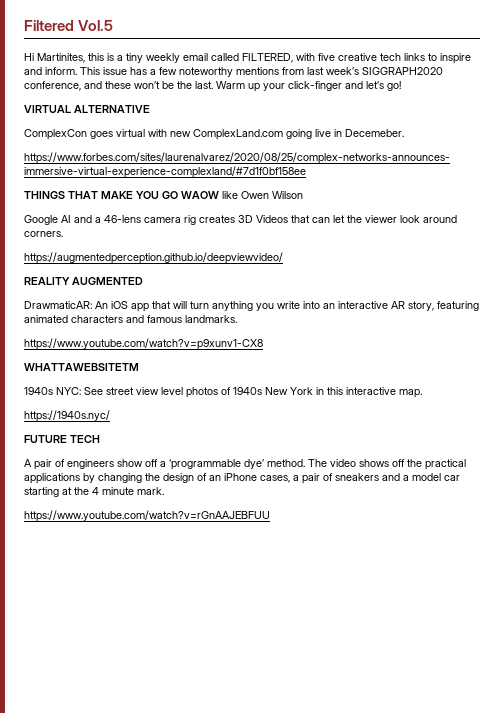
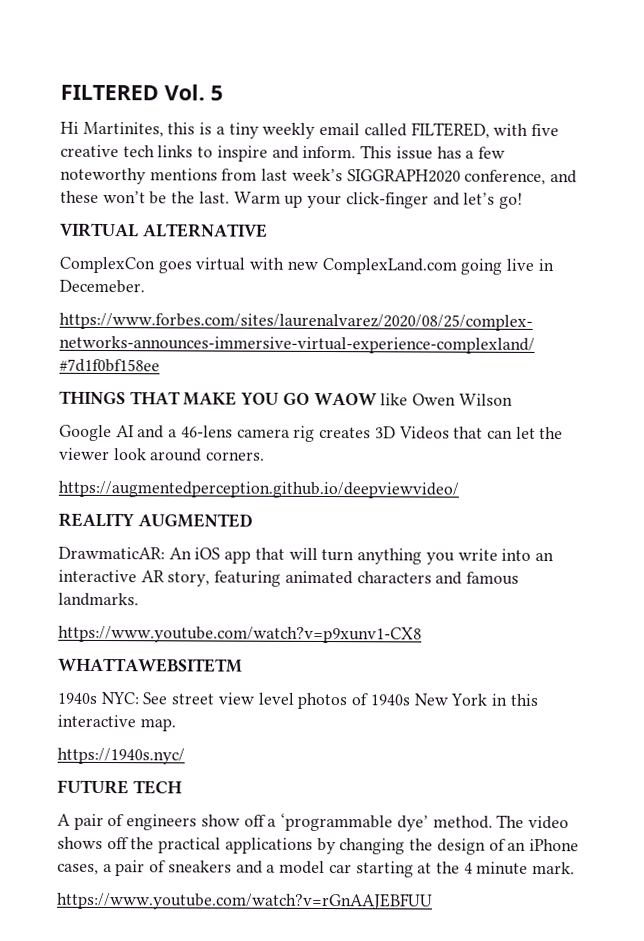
[24,20,114,31] Filtered Vol.5 -> [60,84,223,101] FILTERED Vol. 5

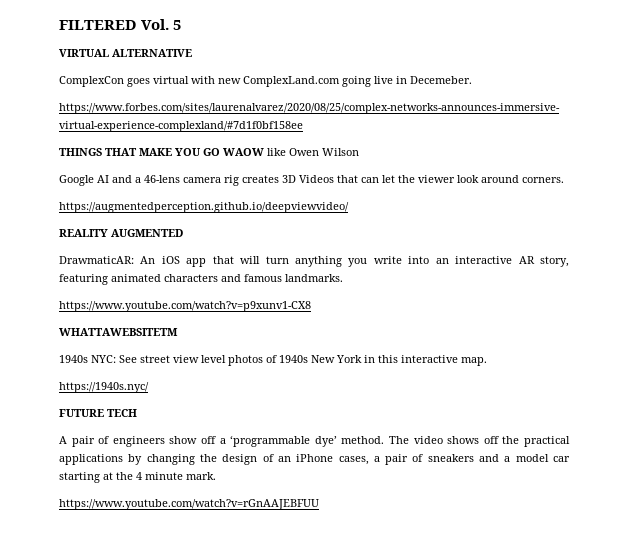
[60,121,559,139] [60,144,505,162] [60,167,578,186] [60,190,523,209] // Hi Martinites, this is a tiny weekly email called FILTERED, with five creative tech links to inspire and inform. This issue has a few noteworthy mentions from last week’s SIGGRAPH2020 conference, and these won’t be the last. Warm up your click-finger and let’s go! -> (182, 25) none

